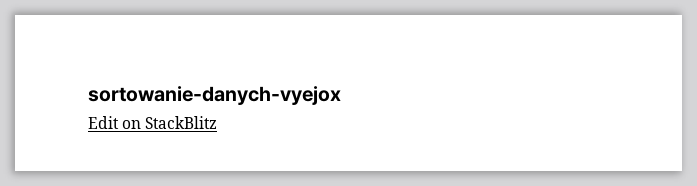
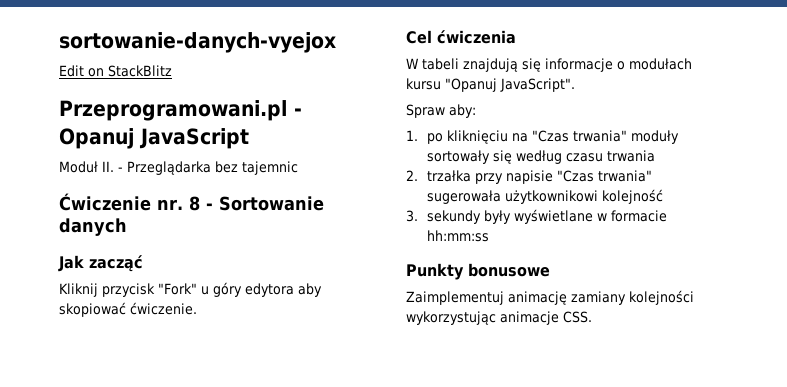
(218, 122) none -> [59,100,302,121] [59,128,249,149] [59,161,298,175] [59,193,324,211] [59,218,127,236] [58,255,143,272] [59,282,322,297] [59,302,197,317] [406,30,516,44] [406,58,692,72] [406,78,575,92] [406,104,476,118] [406,130,679,144] [426,150,655,164] [406,170,652,184] [426,189,663,204] [406,209,667,224] [426,230,489,242] [406,263,550,280] [406,290,694,305] [406,311,592,325] // Przeprogramowani.pl - Opanuj JavaScript // Moduł II. - Przeglądarka bez tajemnic // Ćwiczenie nr. 8 - Sortowanie danych // Jak zacząć // Kliknij przycisk "Fork" u góry edytora aby skopiować ćwiczenie. // Cel ćwiczenia // W tabeli znajdują się informacje o modułach kursu "Opanuj JavaScript". // Spraw aby: // 1. po kliknięciu na "Czas trwania" moduły sortowały się według czasu trwania // 2. trzałka przy napisie "Czas trwania" sugerowała użytkownikowi kolejność // 3. sekundy były wyświetlane w formacie hh:mm:ss // Punkty bonusowe // Zaimplementuj animację zamiany kolejności wykorzystując animacje CSS.

